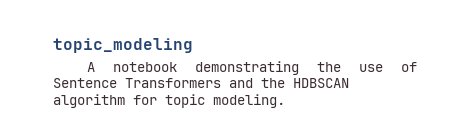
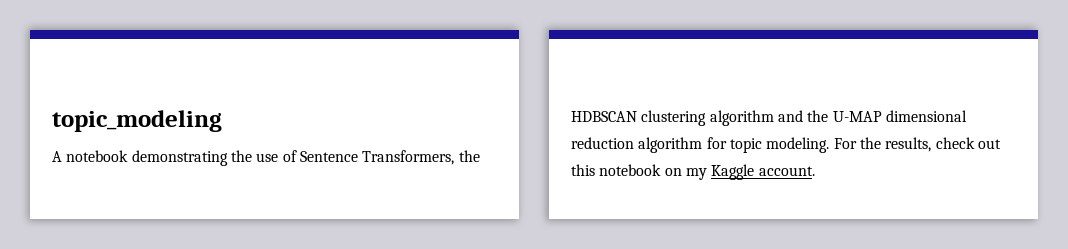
[125,78,349,88] [53,94,285,108] Transformers and the HDBSCAN algorithm for topic modeling. -> [362,150,480,165] [571,110,967,126] [571,137,1001,153] [571,164,815,180] Transformers, the HDBSCAN clustering algorithm and the U-MAP dimensional reduction algorithm for topic modeling. For the results, check out this notebook on my Kaggle account.

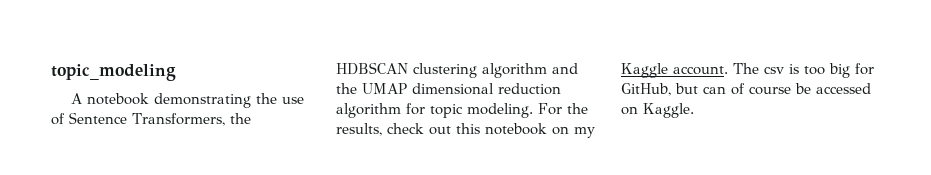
[832,111,882,122] U-MAP -> [362,83,407,94] UMAP
(815, 171) none -> [733,63,874,78] [621,83,871,96] [621,103,694,118] The csv is too big for GitHub, but can of course be accessed on Kaggle.

